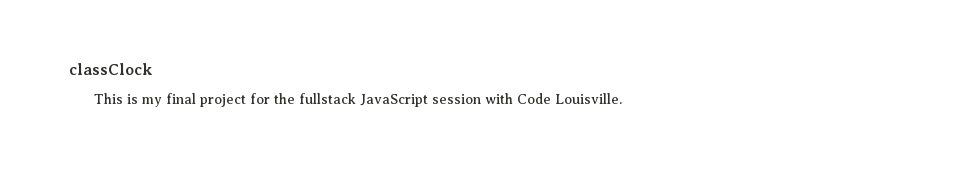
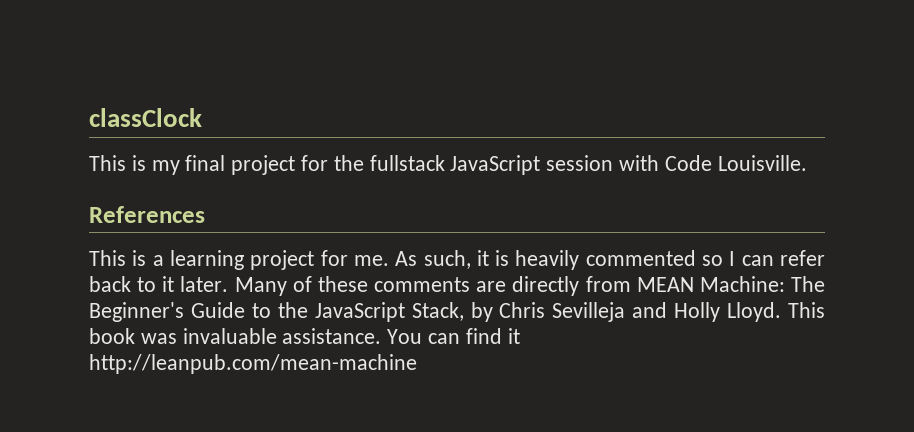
(623, 98) none -> [89,206,205,223] [89,250,825,270] [89,276,825,296] [89,302,825,322] [89,328,520,344] [89,354,417,374] // References // This is a learning project for me. As such, it is heavily commented so I can refer back to it later. Many of these comments are directly from MEAN Machine: The Beginner's Guide to the JavaScript Stack, by Chris Sevilleja and Holly Lloyd. This book was invaluable assistance. You can find it http://leanpub.com/mean-machine

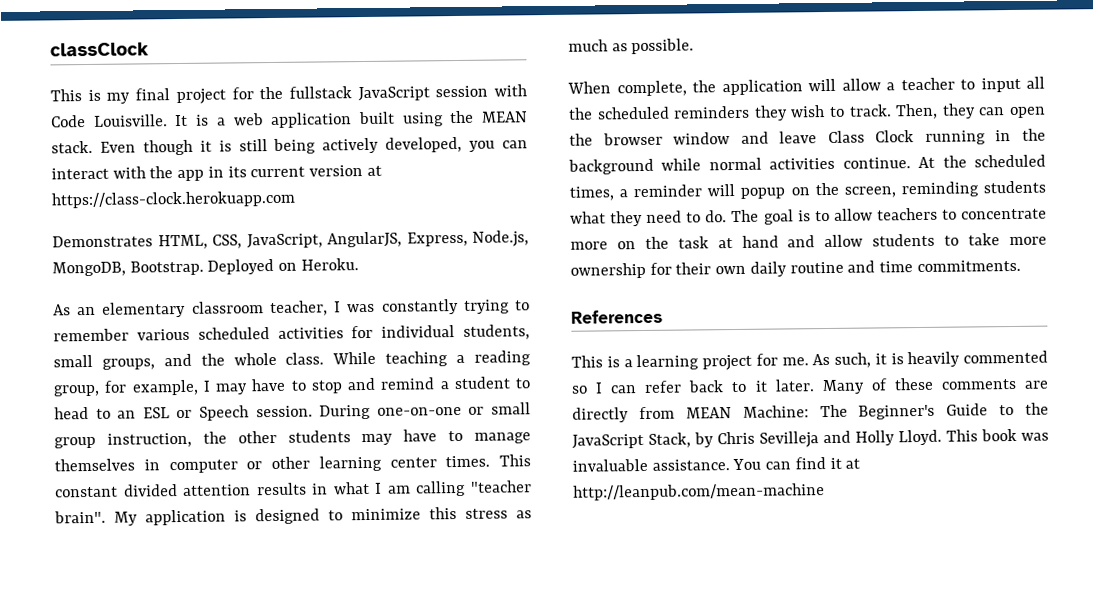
(807, 163) none -> [175,110,528,129] [51,136,528,156] [51,165,382,182] [51,190,296,209] [52,230,529,250] [52,258,359,277] [53,298,530,318] [53,324,530,342] [53,350,532,370] [53,376,531,397] [54,402,531,421] [54,429,531,449] [54,454,531,474] [55,480,532,498] [54,507,532,526] [568,38,695,55] [567,76,1045,97] [568,103,1046,121] [569,128,1046,146] [568,154,1046,175] [569,180,1046,201] [570,207,1047,227] [570,233,1047,250] [570,259,1021,279] It is a web application built using the MEAN stack. Even though it is still being actively developed, you can interact with the app in its current version at https://class-clock.herokuapp.com // Demonstrates HTML, CSS, JavaScript, AngularJS, Express, Node.js, MongoDB, Bootstrap. Deployed on Heroku. // As an elementary classroom teacher, I was constantly trying to remember various scheduled activities for individual students, small groups, and the whole class. While teaching a reading group, for example, I may have to stop and remind a student to head to an ESL or Speech session. During one-on-one or small group instruction, the other students may have to manage themselves in computer or other learning center times. This constant divided attention results in what I am calling "teacher brain". My application is designed to minimize this stress as much as possible. // When complete, the application will allow a teacher to input all the scheduled reminders they wish to track. Then, they can open the browser window and leave Class Clock running in the background while normal activities continue. At the scheduled times, a reminder will popup on the screen, reminding students what they need to do. The goal is to allow teachers to concentrate more on the task at hand and allow students to take more ownership for their own daily routine and time commitments.
(520, 336) none -> [845,458,861,469] at

